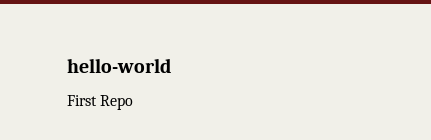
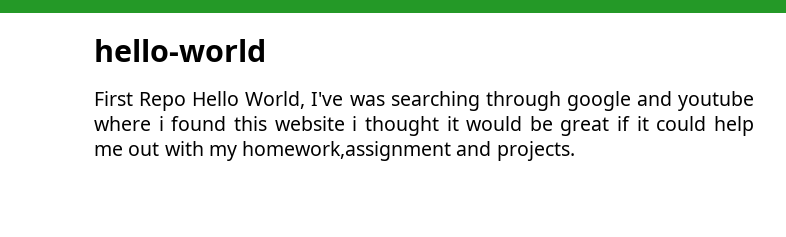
(134, 102) none -> [192,91,755,111] [94,116,754,136] [94,141,575,161] Hello World, I've was searching through google and youtube where i found this website i thought it would be great if it could help me out with my homework,assignment and projects.

